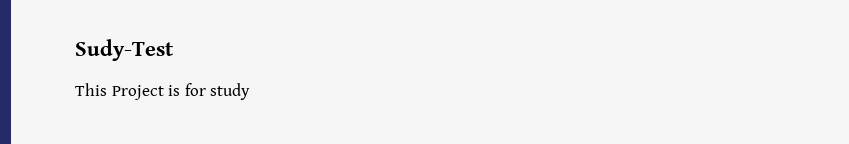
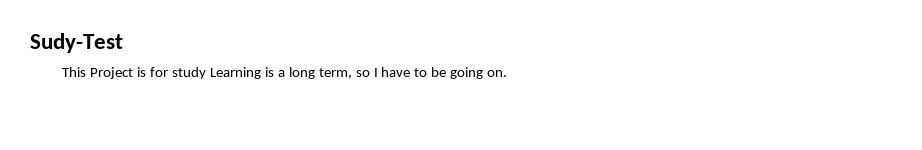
(251, 91) none -> [210,67,508,79] Learning is a long term, so I have to be going on.

